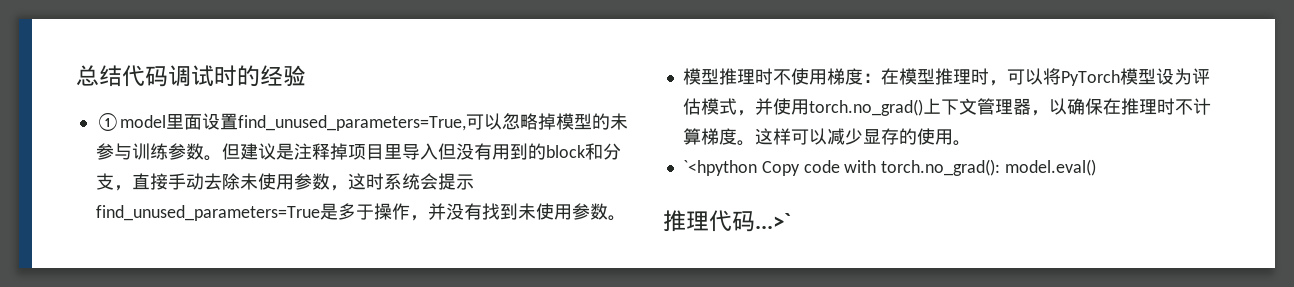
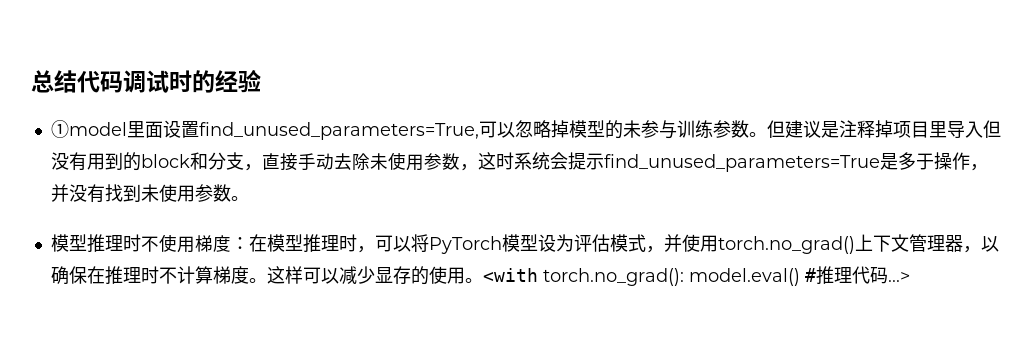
[682,160,877,176] // `<hpython Copy code with -> [482,268,538,282] <with
(1097, 167) // -> [804,268,816,282] #
[755,213,791,229] ...>` -> [887,272,910,282] ...>

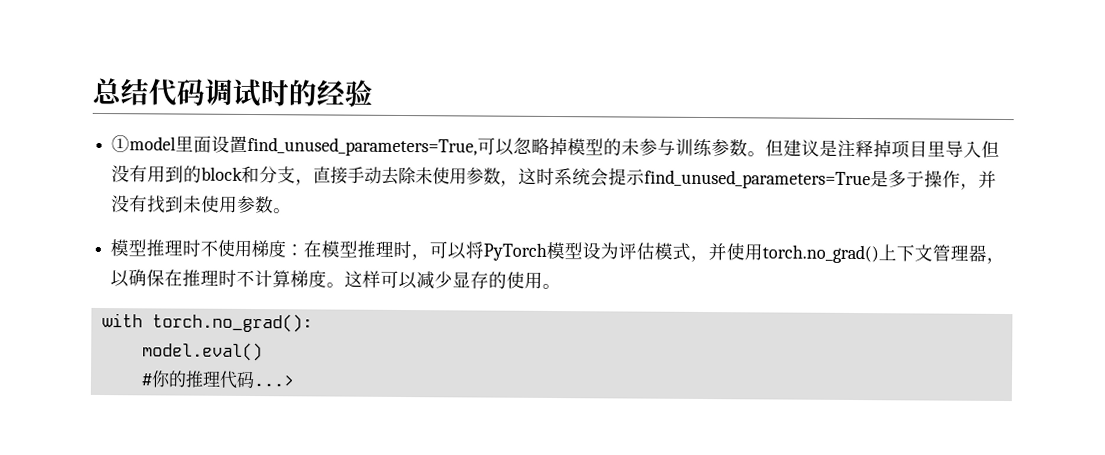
[482,268,538,282] <with -> [101,313,143,328] // with
(684, 277) none -> (313, 323) //
[804,268,816,282] # -> [140,370,187,388] // #你的

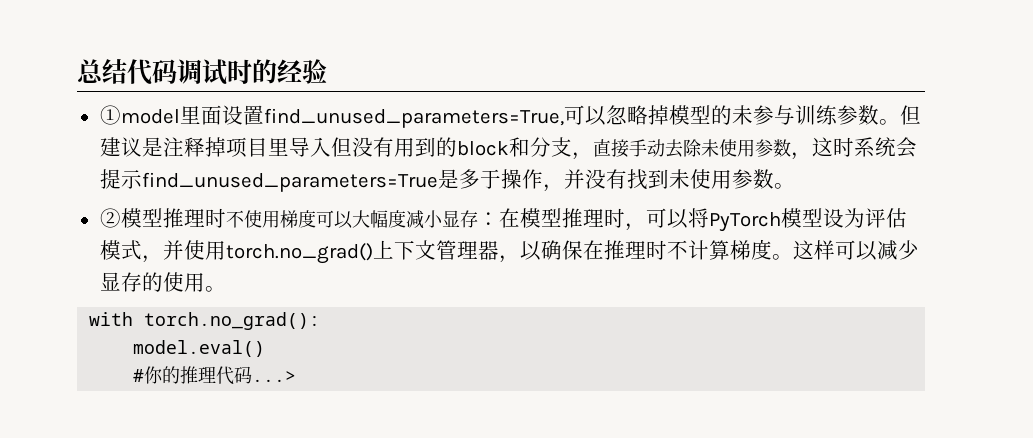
(293, 211) none -> [99,208,121,228] ②
(287, 249) none -> [315,210,478,229] 可以大幅度减小显存

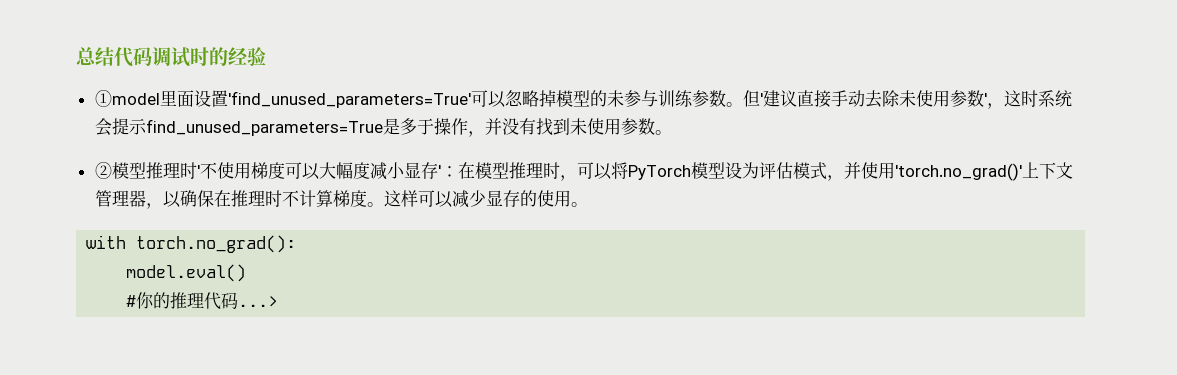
[263,108,564,128] find_unused_parameters=True, -> [227,91,471,108] 'find_unused_parameters=True'
[99,137,593,160] 建议是注释掉项目里导入但没有用到的block和分支， -> [759,90,797,107] '建议
(791, 148) none -> [983,93,987,105] '
(226, 218) none -> [196,165,200,177] '
(478, 219) none -> [437,165,441,177] '
[225,243,373,264] torch.no_grad() -> [894,163,1022,181] 'torch.no_grad()'

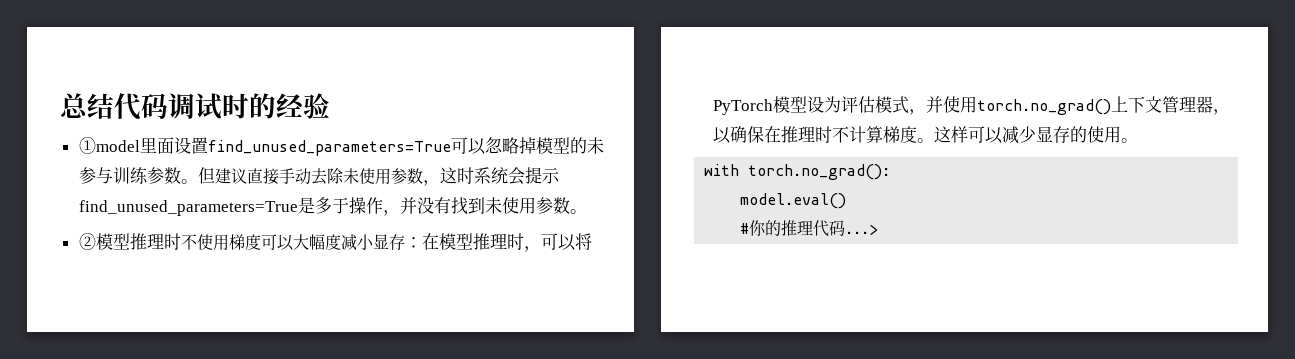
[227,91,471,108] 'find_unused_parameters=True' -> [207,140,451,156] find_unused_parameters=True
[759,93,763,105] ' -> (215, 175) none
[983,93,987,105] ' -> (423, 176) none
[196,165,200,177] ' -> (181, 241) none
[437,165,441,177] ' -> (405, 242) none
[894,163,1022,181] 'torch.no_grad()' -> [976,99,1111,115] torch.no_grad()

